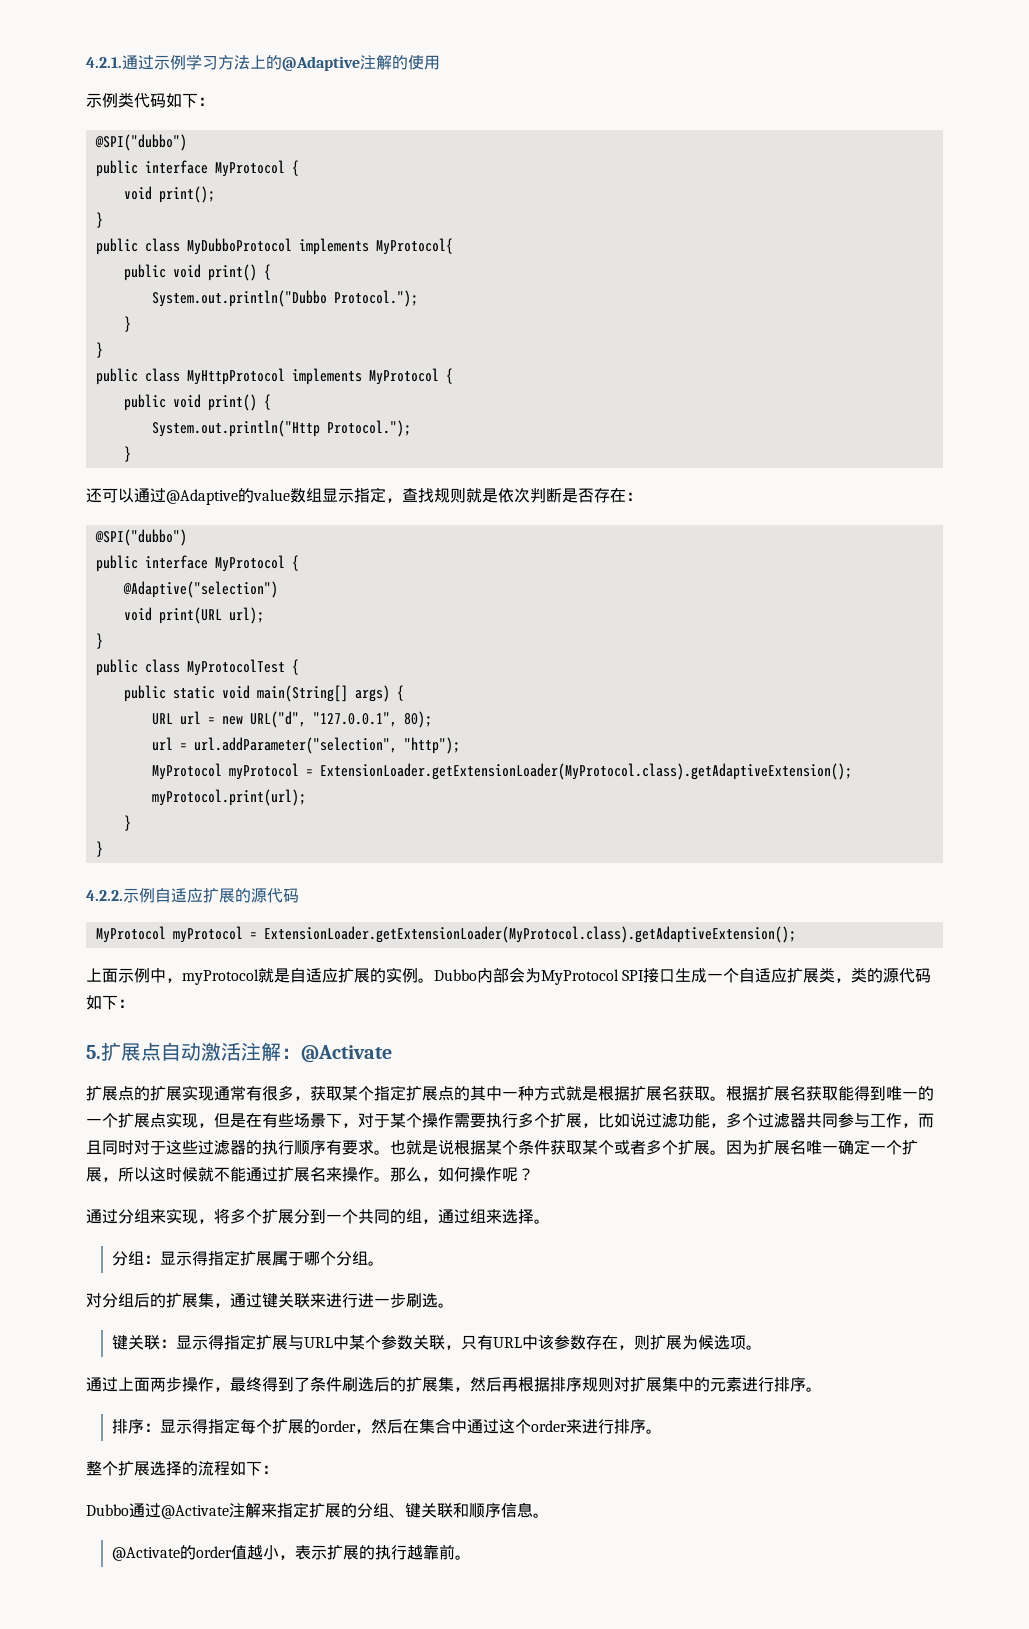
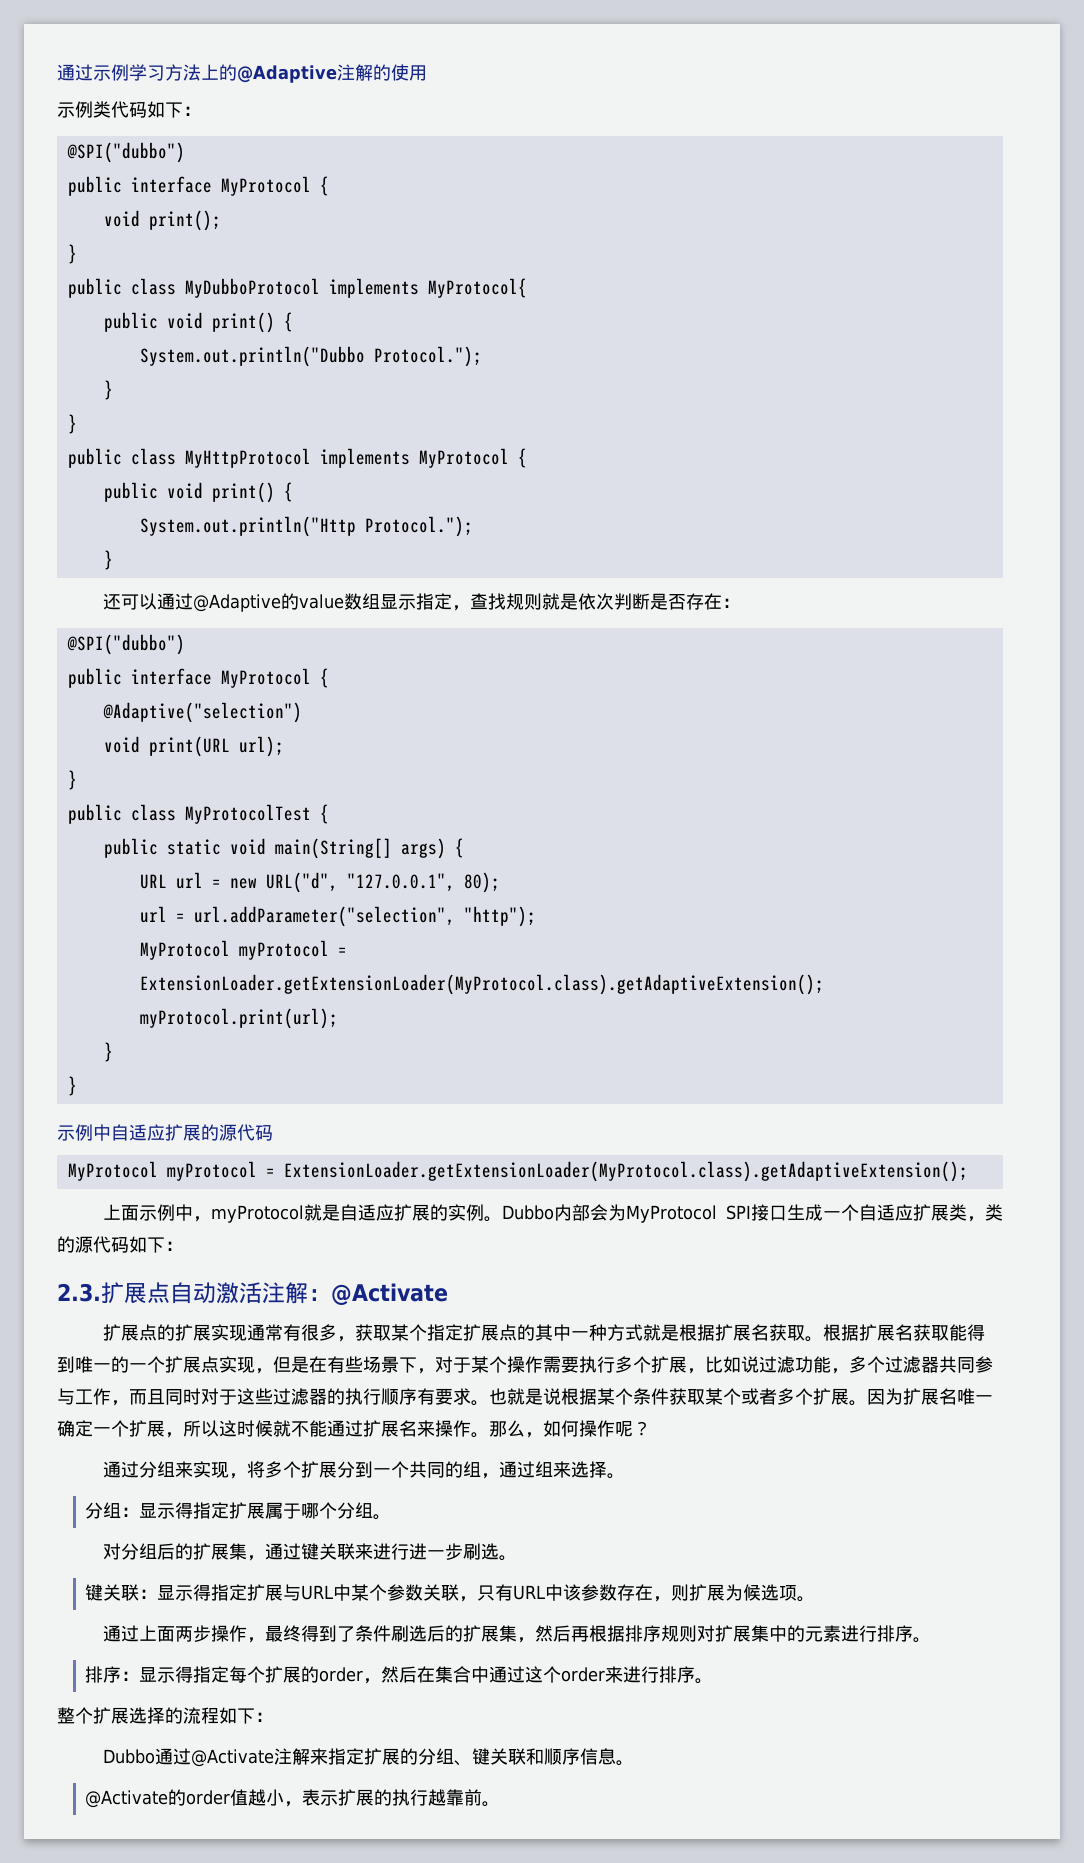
[86,57,122,68] 4.2.1. -> (57, 72) none
[86,888,155,903] 4.2.2.示例 -> [57,1124,111,1141] 示例中
[86,1045,101,1059] 5. -> [57,1283,101,1302] 2.3.

